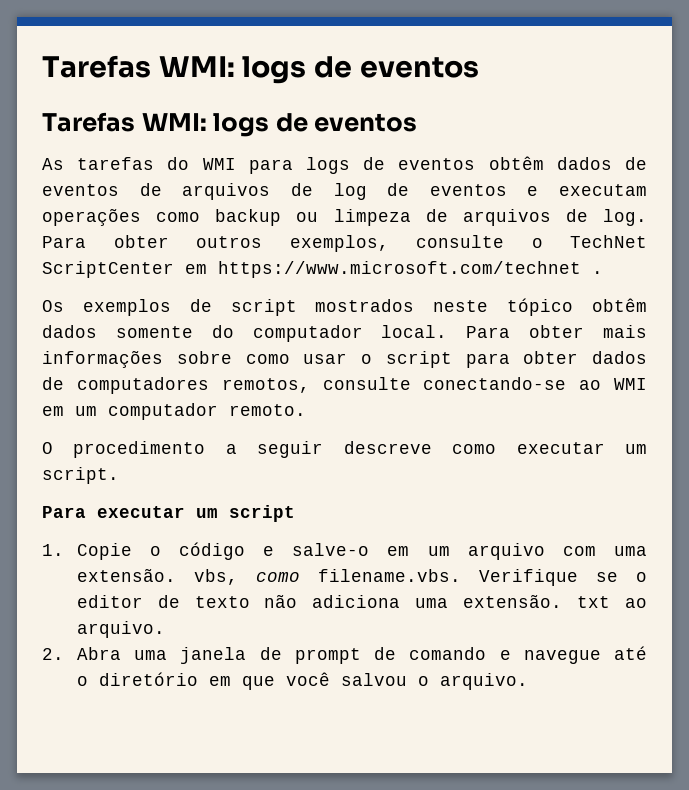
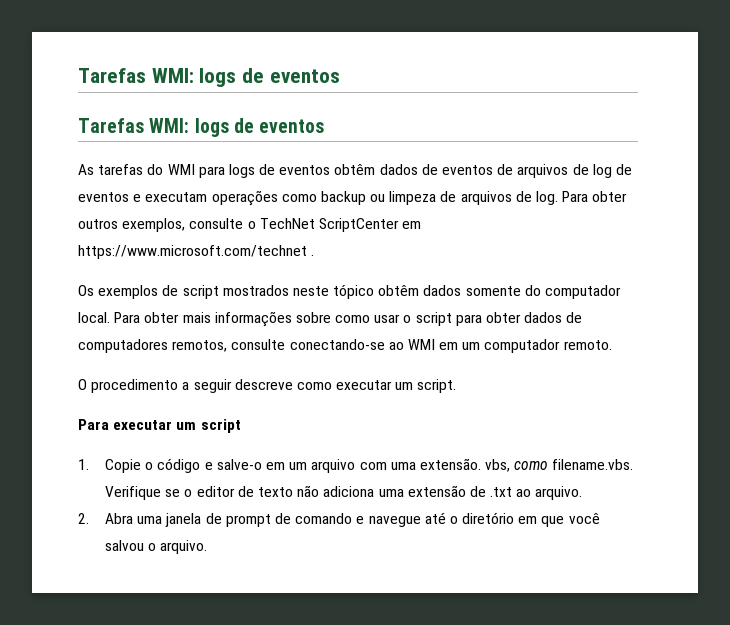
[463,594,611,608] extensão. txt -> [407,485,513,497] extensão de .txt

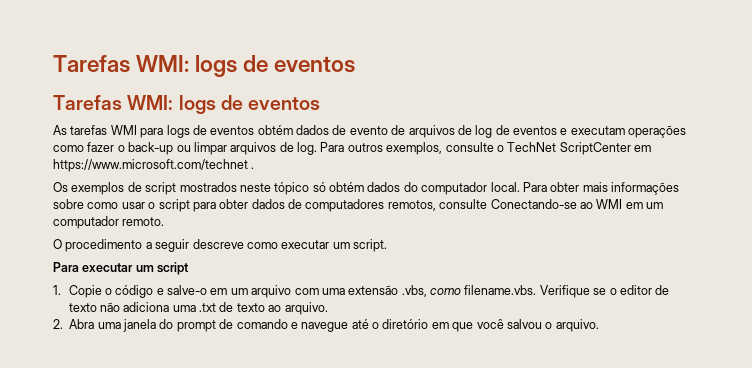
[147,164,164,175] do -> (108, 130) none
[334,164,494,175] obtêm dados de eventos -> [257,125,388,135] obtém dados de evento
[320,191,457,205] backup ou limpeza de -> [87,142,227,155] fazer o back-up ou limpar
[592,191,628,202] obter -> (345, 147) none
[378,285,521,296] obtêm dados somente -> [312,182,401,192] só obtém dados
[289,339,385,350] conectando-se -> [490,199,577,209] Conectando-se
[419,458,511,472] extensão. vbs, -> [348,285,427,297] extensão .vbs,
[407,485,513,497] extensão de .txt -> [199,302,265,312] .txt de texto
[205,513,222,524] de -> [159,319,174,329] do

